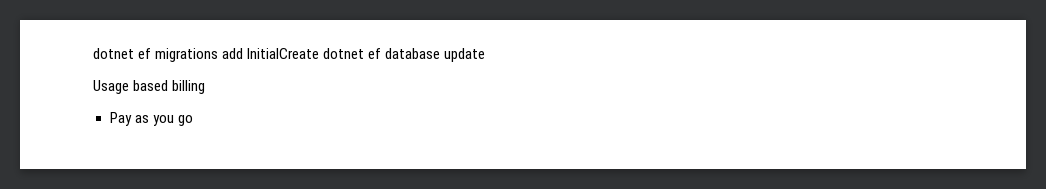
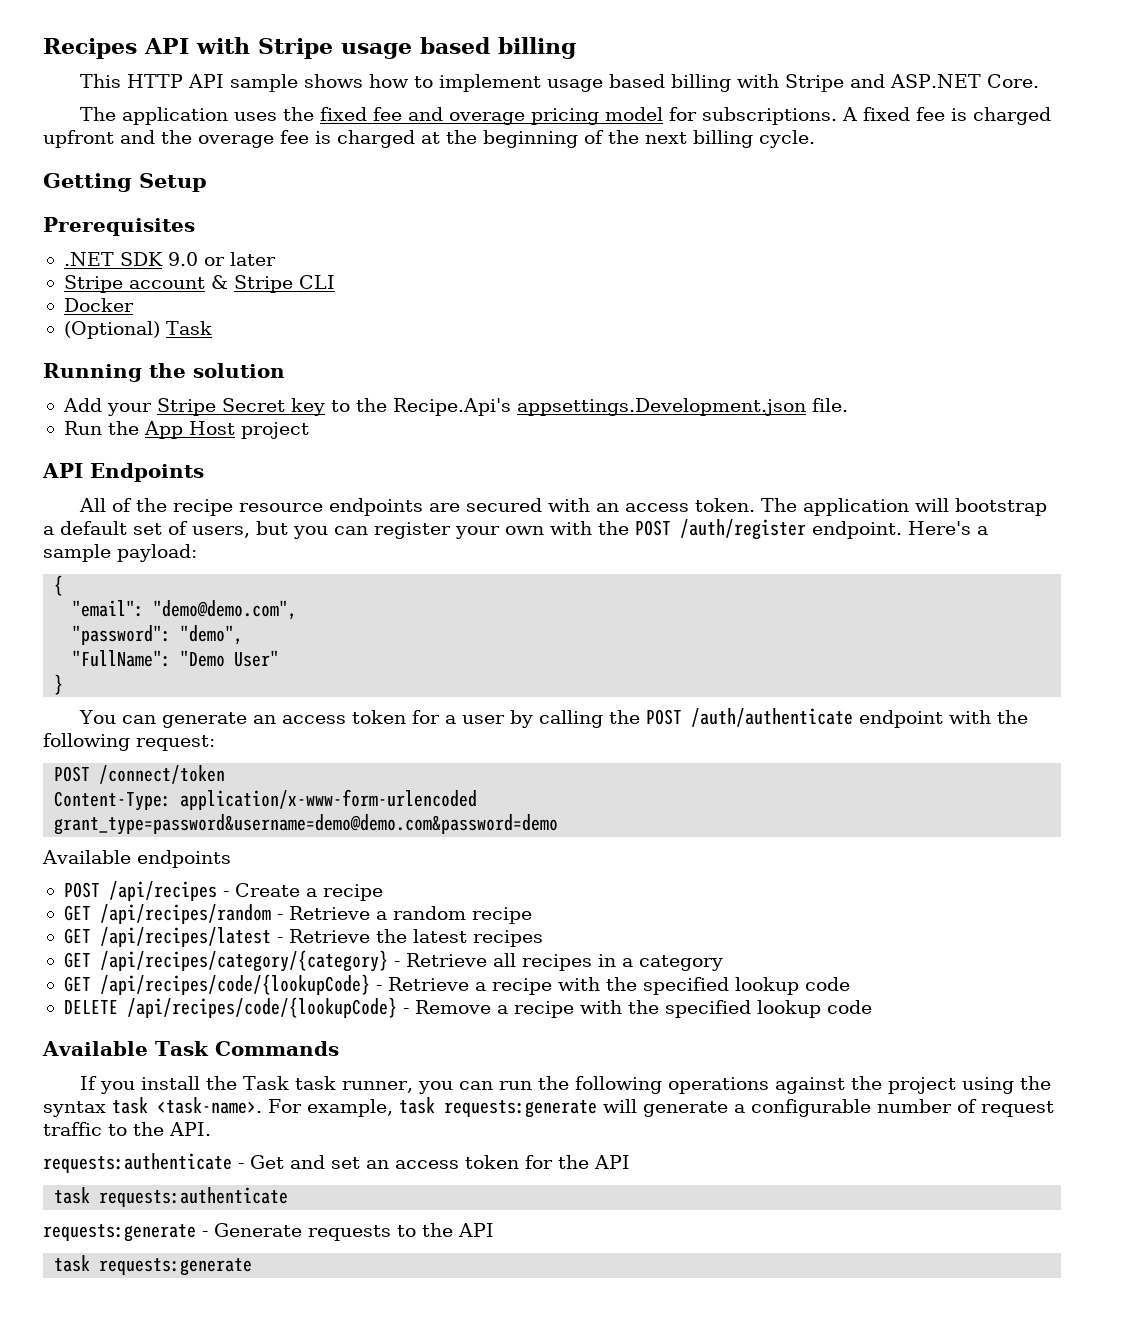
[93,48,486,62] [93,80,206,94] [109,112,193,126] dotnet ef migrations add InitialCreate dotnet ef database update // Usage based billing // Pay as you go -> [43,37,576,59] [80,74,1040,92] [80,107,1052,125] [43,130,815,148] [43,173,207,192] [43,217,195,236] [63,252,276,266] [63,275,335,293] [63,298,134,312] [63,321,212,339] [43,363,285,382] [62,398,848,416] [63,421,309,439] [42,463,204,482] [79,498,1048,516] [43,519,988,540] [43,544,197,562] [54,575,64,596] [72,600,298,620] [72,625,244,645] [72,650,280,667] [54,674,64,695] [79,708,1029,728] [43,733,215,751] [54,765,226,784] [54,789,478,811] [54,814,559,835] [42,850,231,868] [63,881,383,901] [63,904,532,924] [63,927,543,947] [63,950,723,972] [63,974,850,995] [63,997,872,1018] [42,1041,339,1056] [80,1076,1052,1094] [43,1097,1054,1118] [43,1122,211,1136] [43,1153,630,1173] [54,1187,289,1207] [43,1223,494,1242] [54,1255,253,1276] Recipes API with Stripe usage based billing // This HTTP API sample shows how to implement usage based billing with Stripe and ASP.NET Core. // The application uses the fixed fee and overage pricing model for subscriptions. A fixed fee is charged upfront and the overage fee is charged at the beginning of the next billing cycle. // Getting Setup // Prerequisites // .NET SDK 9.0 or later // Stripe account & Stripe CLI // Docker // (Optional) Task // Running the solution // Add your Stripe Secret key to the Recipe.Api's appsettings.Development.json file. // Run the App Host project // API Endpoints // All of the recipe resource endpoints are secured with an access token. The application will bootstrap a default set of users, but you can register your own with the POST /auth/register endpoint. Here's a sample payload: // { // "email": "demo@demo.com", // "password": "demo", // "FullName": "Demo User" // } // You can generate an access token for a user by calling the POST /auth/authenticate endpoint with the following request: // POST /connect/token // Content-Type: application/x-www-form-urlencoded // grant_type=password&username=demo@demo.com&password=demo // Available endpoints // POST /api/recipes - Create a recipe // GET /api/recipes/random - Retrieve a random recipe // GET /api/recipes/latest - Retrieve the latest recipes // GET /api/recipes/category/{category} - Retrieve all recipes in a category // GET /api/recipes/code/{lookupCode} - Retrieve a recipe with the specified lookup code // DELETE /api/recipes/code/{lookupCode} - Remove a recipe with the specified lookup code // Available Task Commands // If you install the Task task runner, you can run the following operations against the project using the syntax task <task-name>. For example, task requests:generate will generate a configurable number of request traffic to the API. // requests:authenticate - Get and set an access token for the API // task requests:authenticate // requests:generate - Generate requests to the API // task requests:generate

